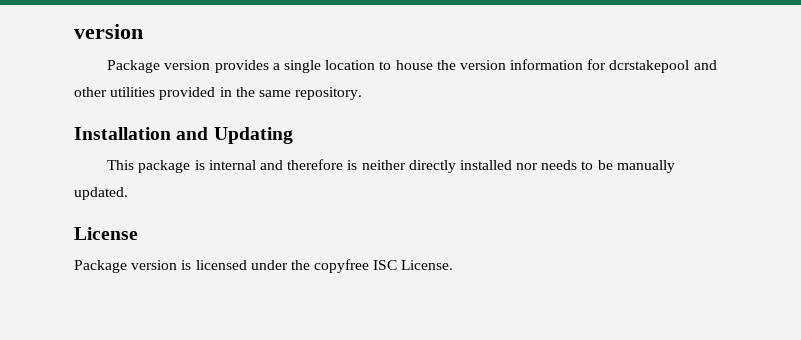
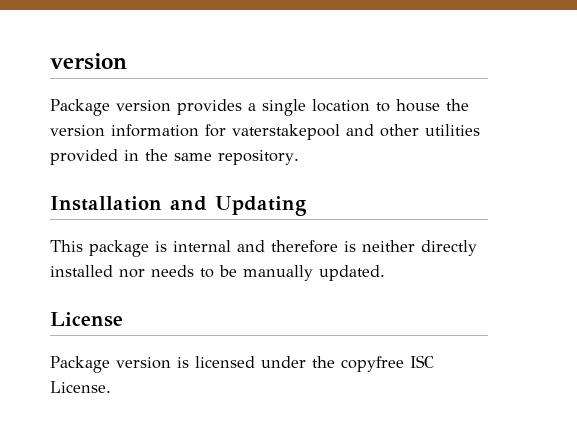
[609,60,690,73] dcrstakepool -> [232,124,340,140] vaterstakepool

